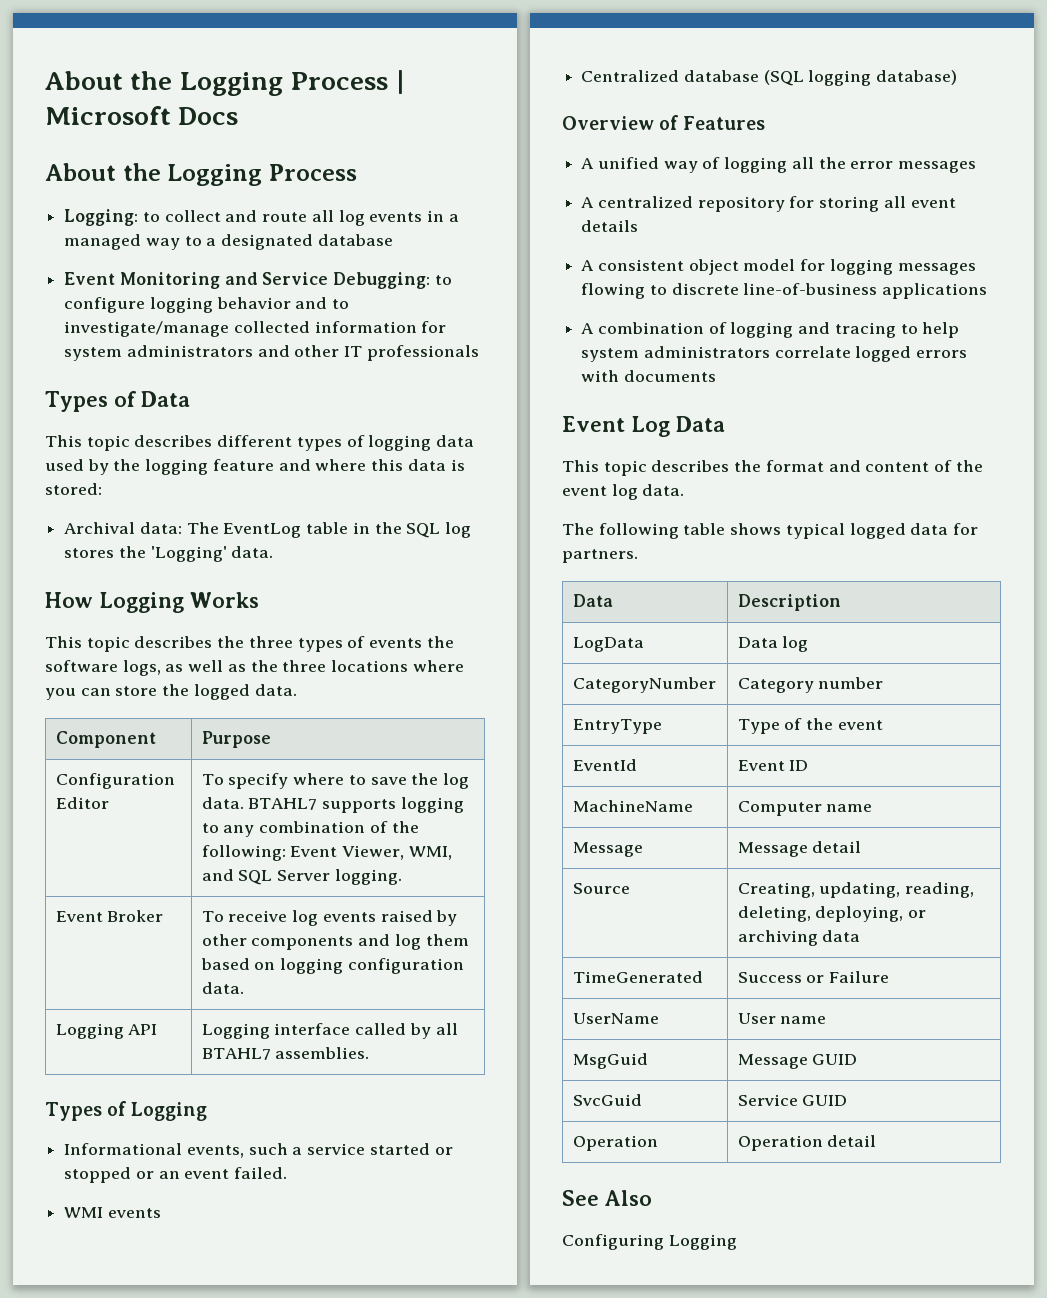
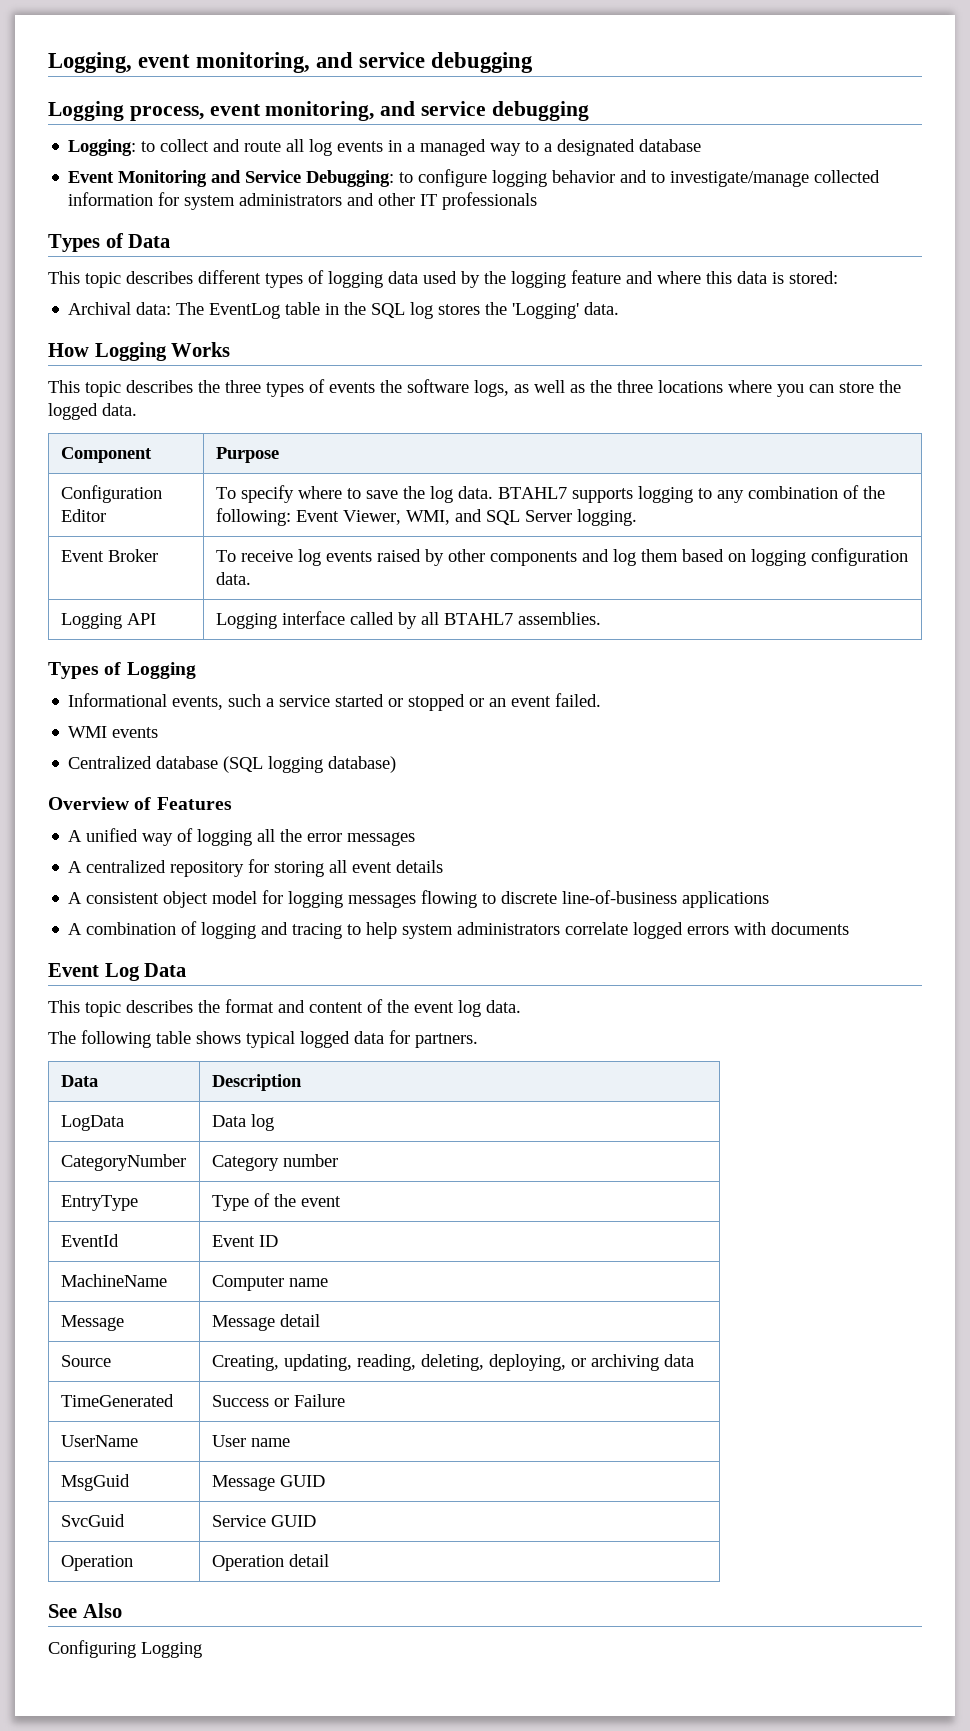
[45,70,405,96] [45,106,239,125] [45,163,357,186] About the Logging Process | Microsoft Docs // About the Logging Process -> [48,52,534,73] [48,101,589,121] Logging, event monitoring, and service debugging // Logging process, event monitoring, and service debugging

